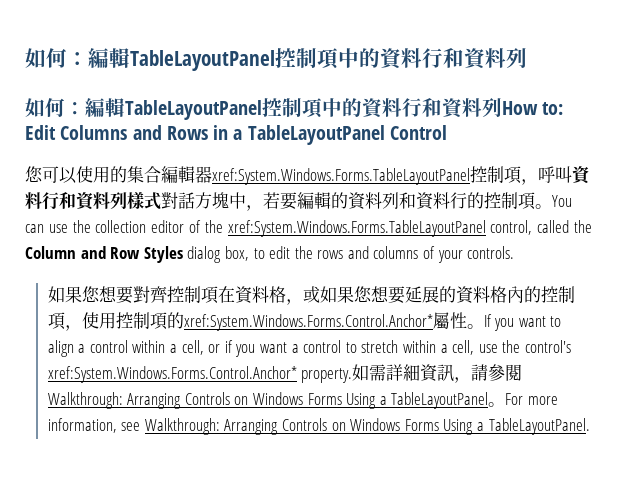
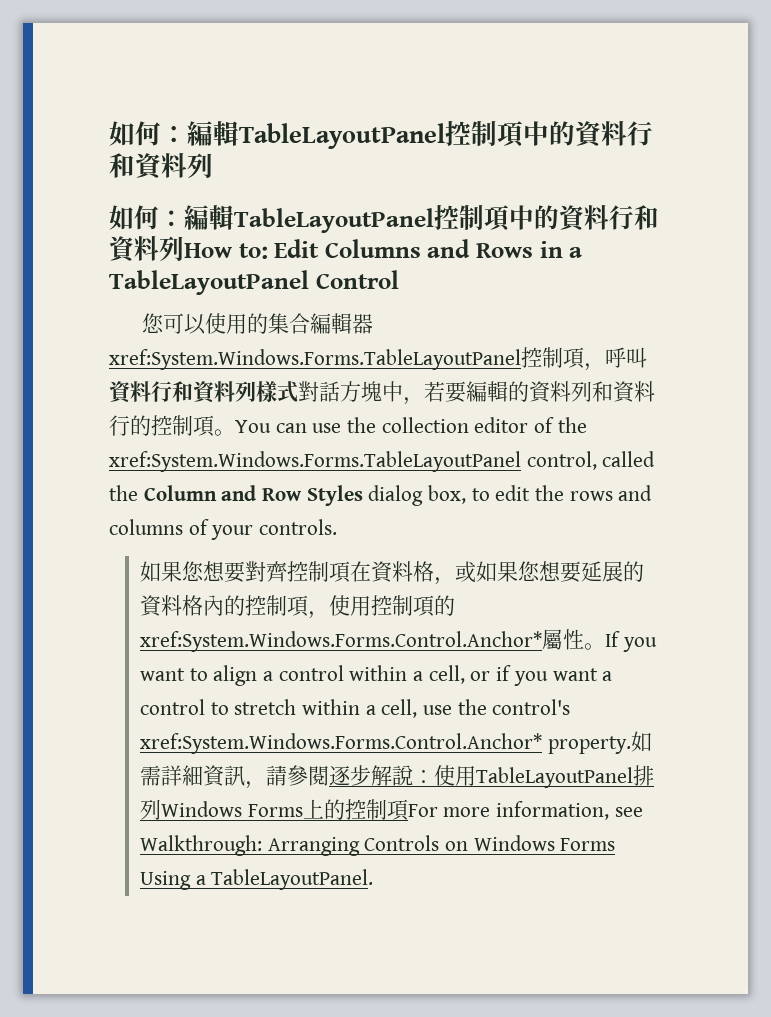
[47,392,506,409] Walkthrough: Arranging Controls on Windows Forms Using a TableLayoutPanel。 -> [329,765,655,788] [140,799,408,821] 逐步解說：使用TableLayoutPanel排列Windows Forms上的控制項

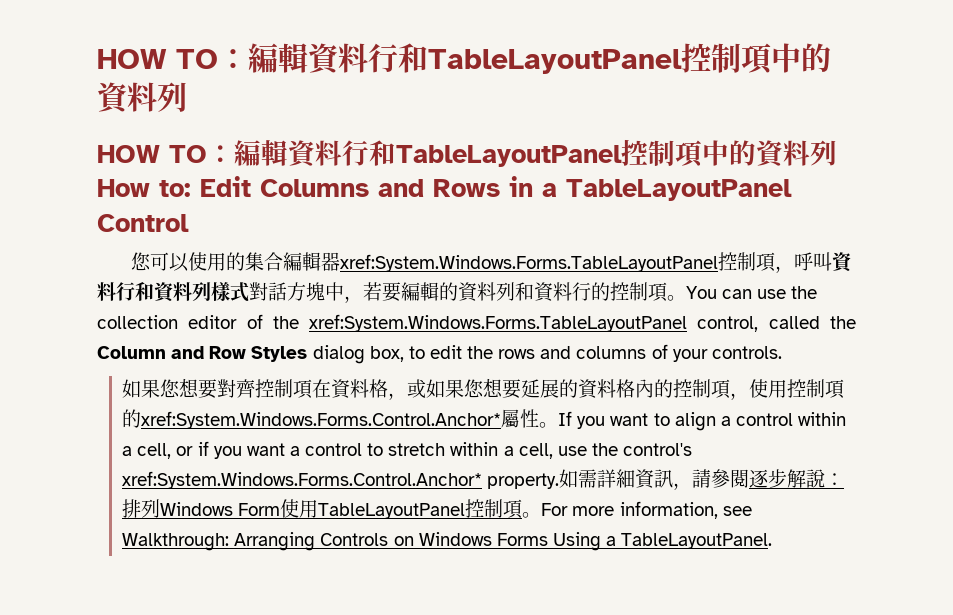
[109,120,653,149] [109,152,187,180] 如何：編輯TableLayoutPanel控制項中的資料行和資料 -> [97,43,831,75] [97,82,157,114] HOW TO：編輯資料行和TableLayoutPanel控制項中的資料
[109,205,659,233] [109,236,159,263] 如何：編輯TableLayoutPanel控制項中的資料行和資料 -> [97,139,810,168] HOW TO：編輯資料行和TableLayoutPanel控制項中的資料
[434,765,655,788] [140,799,408,821] 使用TableLayoutPanel排列Windows Forms上的控制項 -> [122,499,542,519] 排列Windows Form使用TableLayoutPanel控制項。

